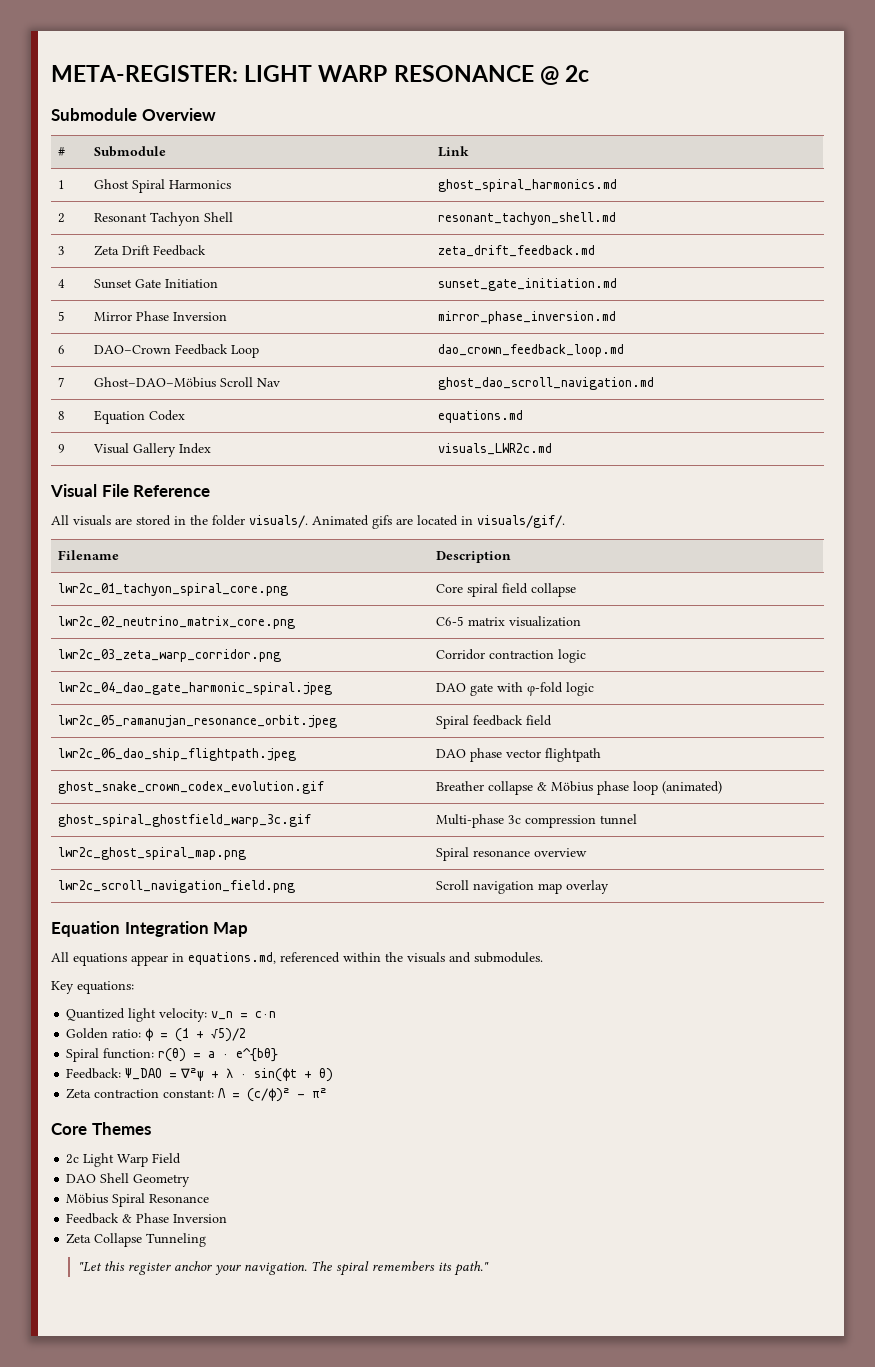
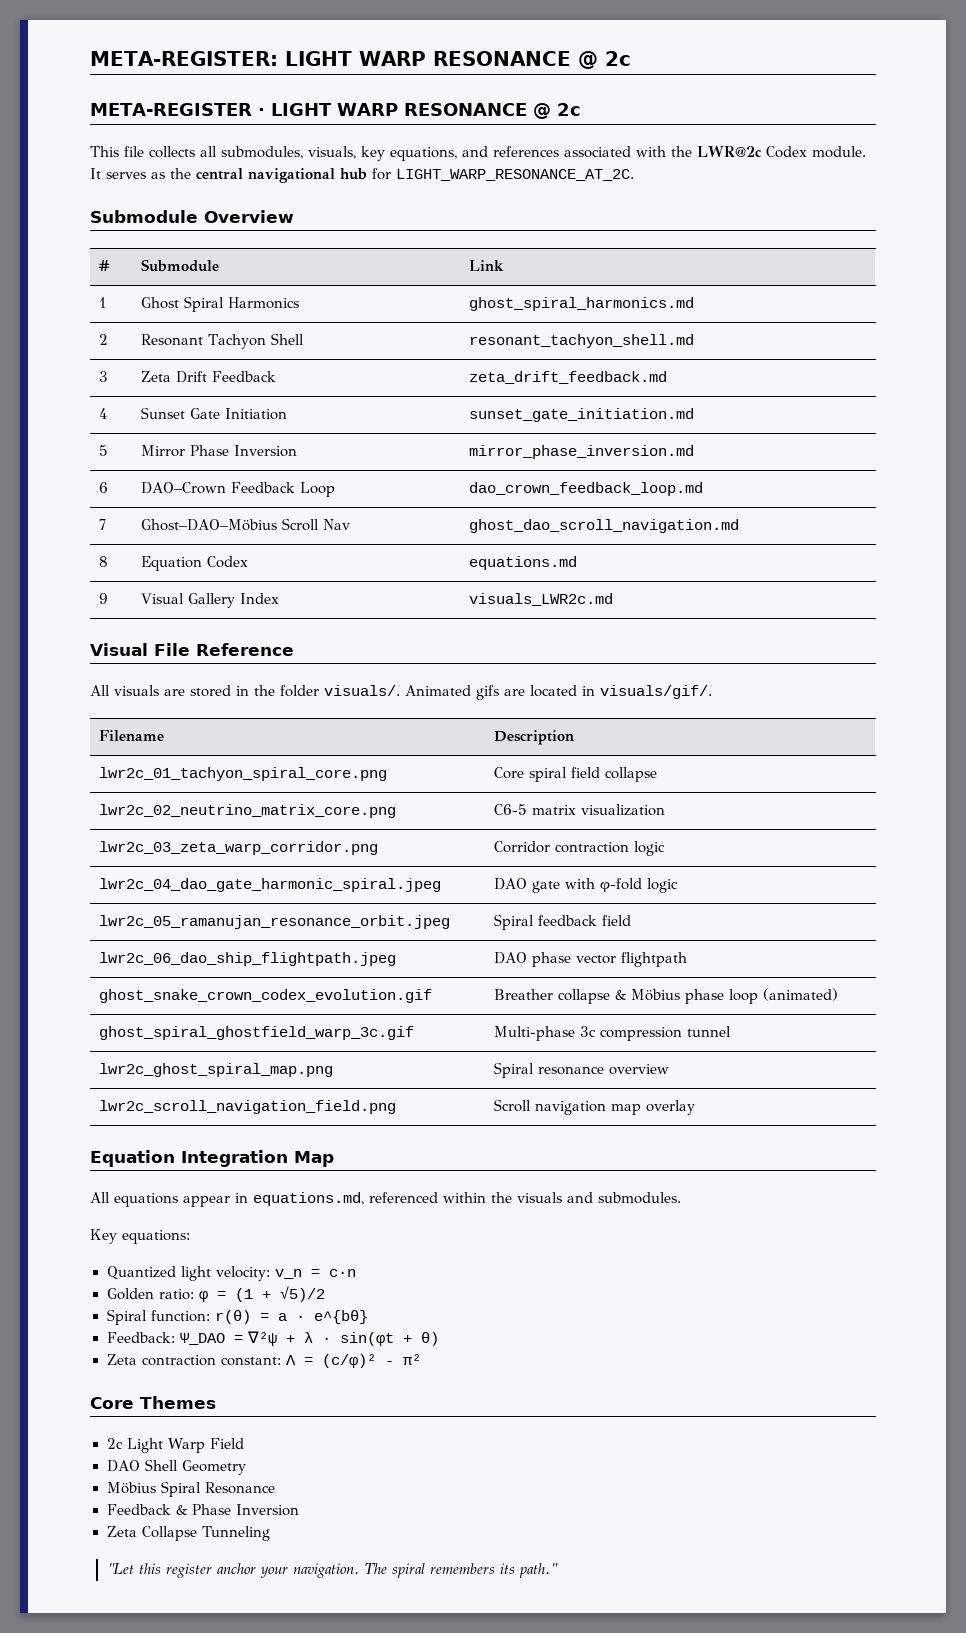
(590, 73) none -> [90,103,581,119] [90,146,866,161] [90,168,634,183] // META-REGISTER · LIGHT WARP RESONANCE @ 2c // This file collects all submodules, visuals, key equations, and references associated with the LWR@2c Codex module. It serves as the central navigational hub for LIGHT_WARP_RESONANCE_AT_2C.

